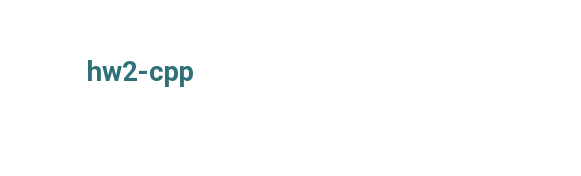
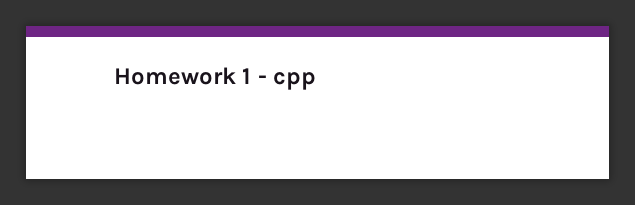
[87,60,194,87] hw2-cpp -> [114,67,317,90] Homework 1 - cpp

